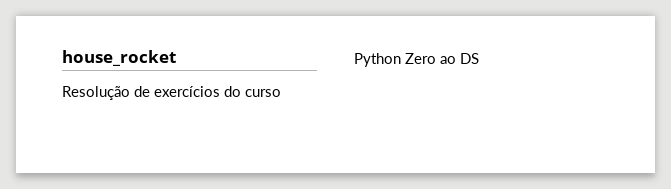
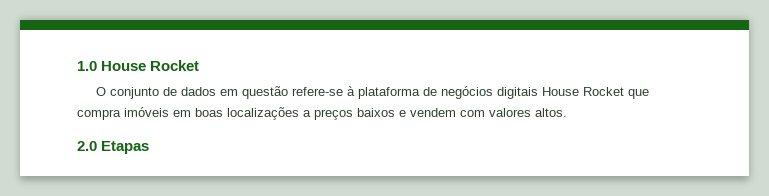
[62,50,176,66] [62,86,281,100] [354,53,479,67] house_rocket // Resolução de exercícios do curso Python Zero ao DS -> [77,60,200,71] [96,86,650,99] [77,107,567,120] [77,141,150,154] 1.0 House Rocket // O conjunto de dados em questão refere-se à plataforma de negócios digitais House Rocket que compra imóveis em boas localizações a preços baixos e vendem com valores altos. // 2.0 Etapas

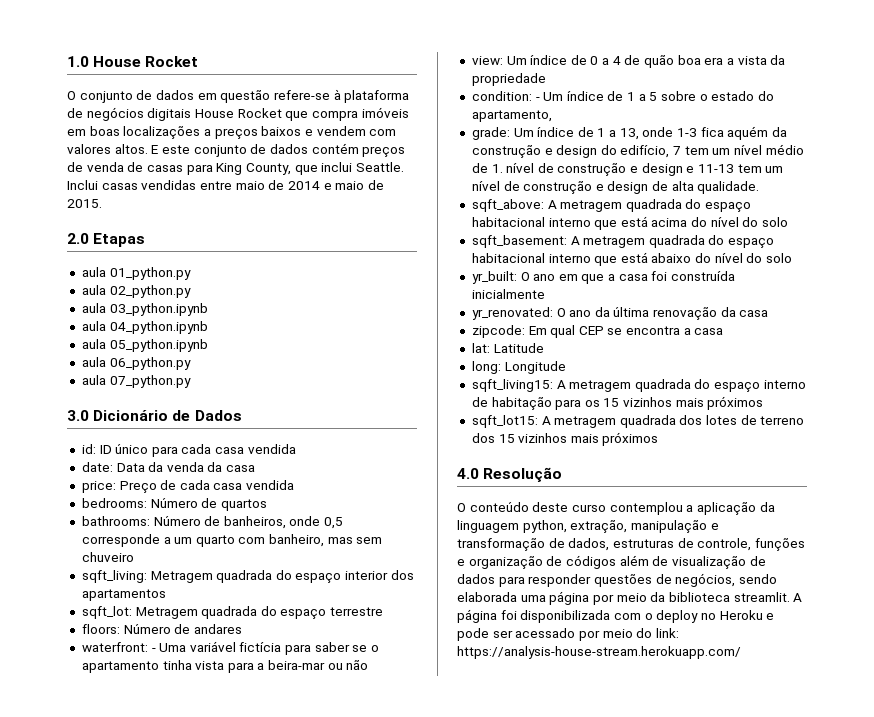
[77,141,150,154] // 2.0 Etapas -> [151,143,406,157] [67,162,404,175] [67,180,384,190] [67,199,102,208] [67,233,146,247] [81,267,191,280] [81,285,191,298] [81,303,208,316] [81,321,208,334] [81,339,208,352] [81,357,191,370] [81,375,191,388] [67,410,242,421] [81,444,296,457] [81,462,256,472] [81,480,295,493] [81,498,267,511] [81,516,344,529] [81,534,383,547] [81,552,134,562] [81,570,414,583] [81,589,166,601] [81,606,384,619] [81,624,242,634] [81,641,380,655] [81,660,369,673] [471,55,786,68] [471,73,546,86] [471,91,774,101] [471,110,552,122] [471,126,787,140] [471,144,804,158] [471,163,784,176] [471,181,760,194] [471,199,752,212] [471,216,789,230] [471,235,775,248] [471,252,793,266] [471,271,736,284] [471,289,545,299] [471,307,769,320] [471,325,724,338] [471,343,544,353] [471,361,566,374] [471,379,806,392] [471,396,764,410] [471,415,805,428] [471,432,659,446] [457,467,563,482] [457,502,775,515] [457,520,719,533] [457,538,805,551] [457,555,766,569] [457,573,777,587] [457,591,803,605] [457,609,775,623] [457,628,679,641] [457,646,741,659] E este conjunto de dados contém preços de venda de casas para King County, que inclui Seattle. Inclui casas vendidas entre maio de 2014 e maio de 2015. // 2.0 Etapas // aula 01_python.py // aula 02_python.py // aula 03_python.ipynb // aula 04_python.ipynb // aula 05_python.ipynb // aula 06_python.py // aula 07_python.py // 3.0 Dicionário de Dados // id: ID único para cada casa vendida // date: Data da venda da casa // price: Preço de cada casa vendida // bedrooms: Número de quartos // bathrooms: Número de banheiros, onde 0,5 corresponde a um quarto com banheiro, mas sem chuveiro // sqft_living: Metragem quadrada do espaço interior dos apartamentos // sqft_lot: Metragem quadrada do espaço terrestre // floors: Número de andares // waterfront: - Uma variável fictícia para saber se o apartamento tinha vista para a beira-mar ou não // view: Um índice de 0 a 4 de quão boa era a vista da propriedade // condition: - Um índice de 1 a 5 sobre o estado do apartamento, // grade: Um índice de 1 a 13, onde 1-3 fica aquém da construção e design do edifício, 7 tem um nível médio de 1. nível de construção e design e 11-13 tem um nível de construção e design de alta qualidade. // sqft_above: A metragem quadrada do espaço habitacional interno que está acima do nível do solo // sqft_basement: A metragem quadrada do espaço habitacional interno que está abaixo do nível do solo // yr_built: O ano em que a casa foi construída inicialmente // yr_renovated: O ano da última renovação da casa // zipcode: Em qual CEP se encontra a casa // lat: Latitude // long: Longitude // sqft_living15: A metragem quadrada do espaço interno de habitação para os 15 vizinhos mais próximos // sqft_lot15: A metragem quadrada dos lotes de terreno dos 15 vizinhos mais próximos // 4.0 Resolução // O conteúdo deste curso contemplou a aplicação da linguagem python, extração, manipulação e transformação de dados, estruturas de controle, funções e organização de códigos além de visualização de dados para responder questões de negócios, sendo elaborada uma página por meio da biblioteca streamlit. A página foi disponibilizada com o deploy no Heroku e pode ser acessado por meio do link: https://analysis-house-stream.herokuapp.com/

